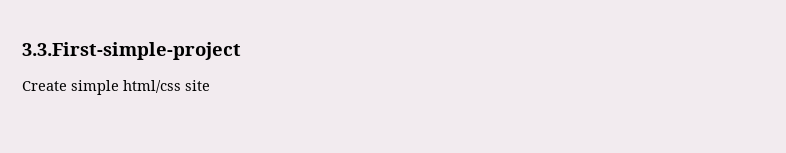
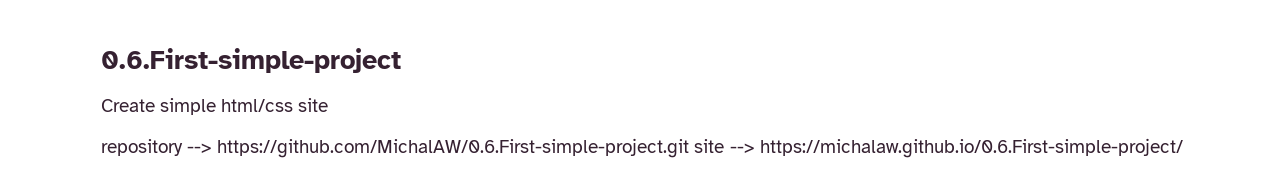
[22,42,241,60] 3.3.First-simple-project -> [101,48,401,73] 0.6.First-simple-project
(210, 85) none -> [101,138,1183,158] // repository --> https://github.com/MichalAW/0.6.First-simple-project.git site --> https://michalaw.github.io/0.6.First-simple-project/

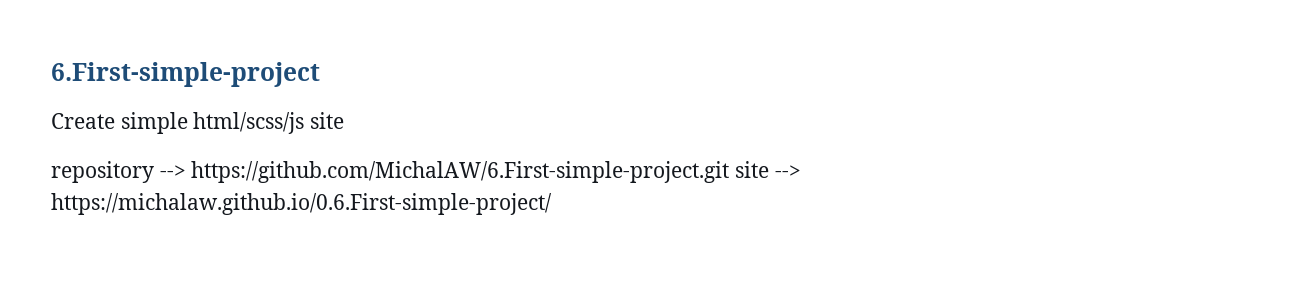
[101,48,401,73] 0.6.First-simple-project -> [51,62,320,87] 6.First-simple-project
[221,99,294,112] html/css -> [193,112,305,134] html/scss/js
[217,138,690,158] https://github.com/MichalAW/0.6.First-simple-project.git -> [191,161,730,183] https://github.com/MichalAW/6.First-simple-project.git

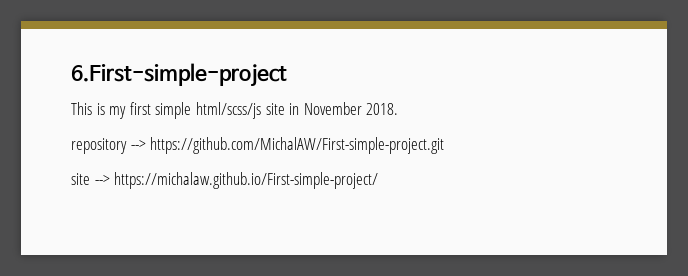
[51,113,115,129] Create -> [71,102,151,119] This is my first
(345, 120) none -> [289,102,399,115] in November 2018.
[191,161,730,183] https://github.com/MichalAW/6.First-simple-project.git -> [150,137,445,154] https://github.com/MichalAW/First-simple-project.git //
[51,193,552,215] https://michalaw.github.io/0.6.First-simple-project/ -> [114,172,379,189] https://michalaw.github.io/First-simple-project/

